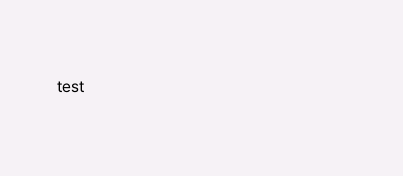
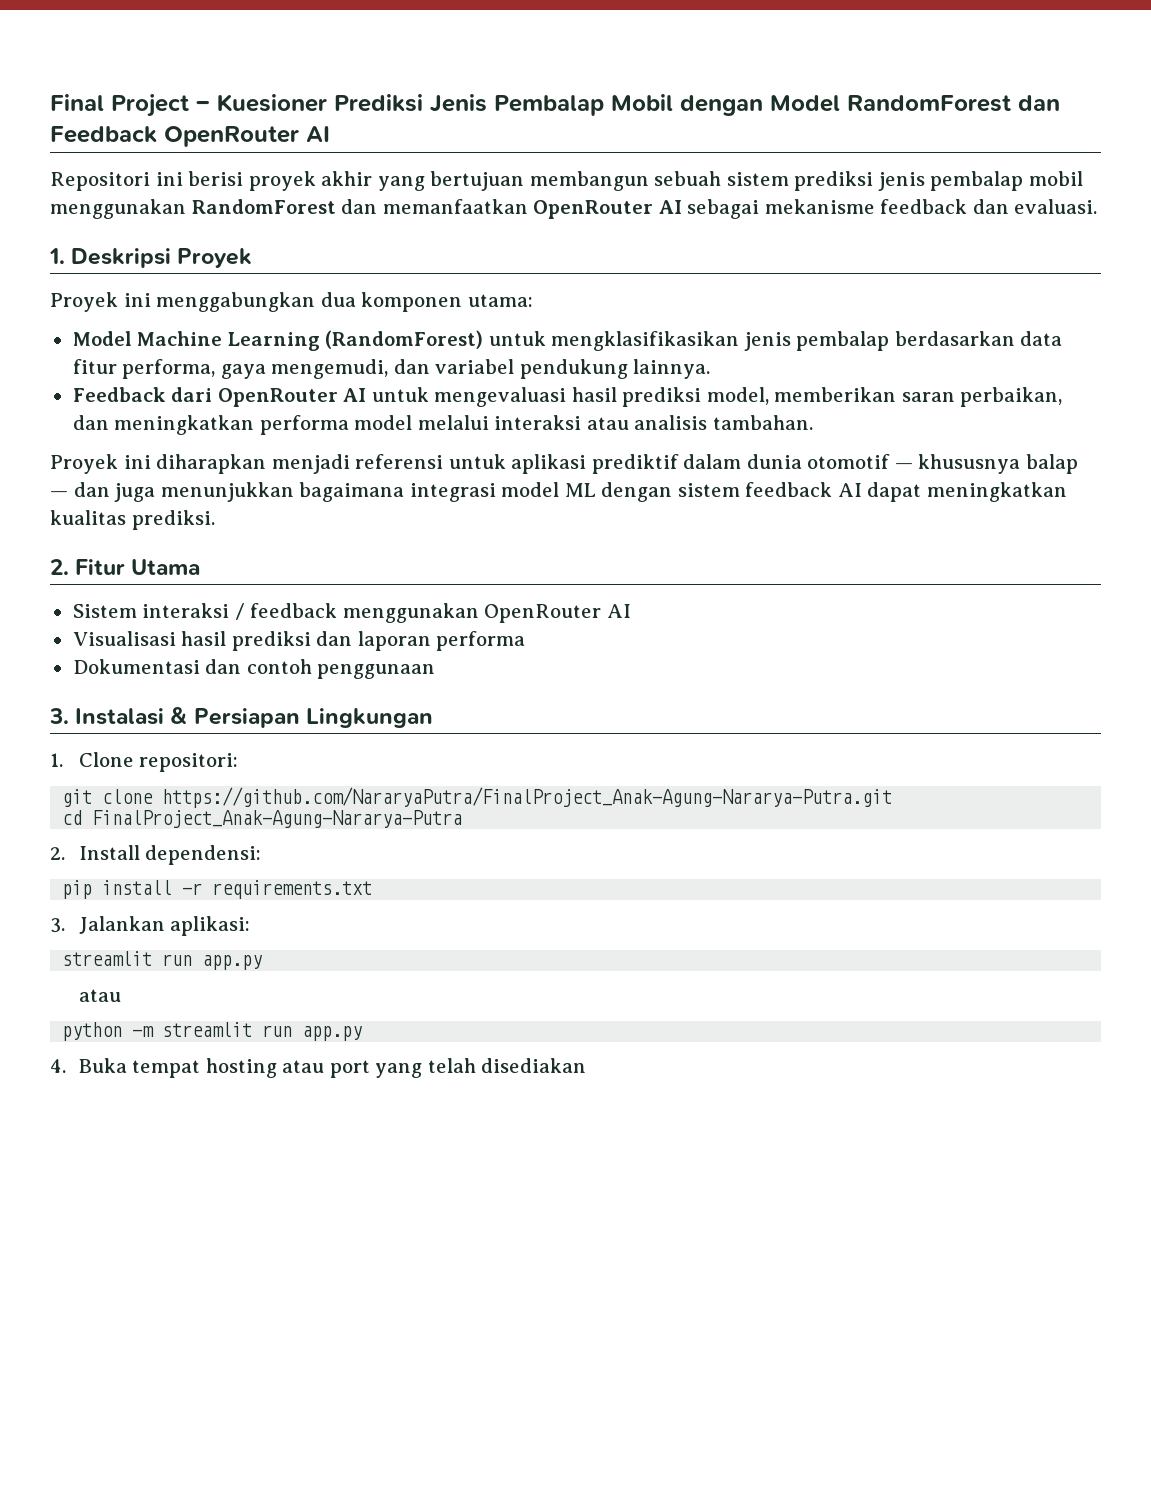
[57,81,84,93] test -> [50,94,1060,117] [50,126,330,147] [50,171,1083,191] [50,199,1098,219] [49,248,253,268] [50,292,533,312] [72,330,1063,351] [72,359,711,379] [72,387,1063,407] [72,415,813,435] [50,454,1078,474] [50,482,1067,502] [50,510,215,530] [50,559,201,575] [72,603,631,623] [72,631,526,651] [72,659,436,679] [49,707,433,728] [50,752,239,772] [62,787,893,808] [62,810,463,828] [50,845,262,865] [62,880,373,899] [50,916,251,936] [62,951,263,970] [78,989,121,1002] [62,1022,363,1041] [50,1058,587,1078] Final Project – Kuesioner Prediksi Jenis Pembalap Mobil dengan Model RandomForest dan Feedback OpenRouter AI // Repositori ini berisi proyek akhir yang bertujuan membangun sebuah sistem prediksi jenis pembalap mobil menggunakan RandomForest dan memanfaatkan OpenRouter AI sebagai mekanisme feedback dan evaluasi. // 1. Deskripsi Proyek // Proyek ini menggabungkan dua komponen utama: // Model Machine Learning (RandomForest) untuk mengklasifikasikan jenis pembalap berdasarkan data fitur performa, gaya mengemudi, dan variabel pendukung lainnya. // Feedback dari OpenRouter AI untuk mengevaluasi hasil prediksi model, memberikan saran perbaikan, dan meningkatkan performa model melalui interaksi atau analisis tambahan. // Proyek ini diharapkan menjadi referensi untuk aplikasi prediktif dalam dunia otomotif — khususnya balap — dan juga menunjukkan bagaimana integrasi model ML dengan sistem feedback AI dapat meningkatkan kualitas prediksi. // 2. Fitur Utama // Sistem interaksi / feedback menggunakan OpenRouter AI // Visualisasi hasil prediksi dan laporan performa // Dokumentasi dan contoh penggunaan // 3. Instalasi & Persiapan Lingkungan // 1. Clone repositori: // git clone https://github.com/NararyaPutra/FinalProject_Anak-Agung-Nararya-Putra.git // cd FinalProject_Anak-Agung-Nararya-Putra // 2. Install dependensi: // pip install -r requirements.txt // 3. Jalankan aplikasi: // streamlit run app.py // atau // python -m streamlit run app.py // 4. Buka tempat hosting atau port yang telah disediakan

